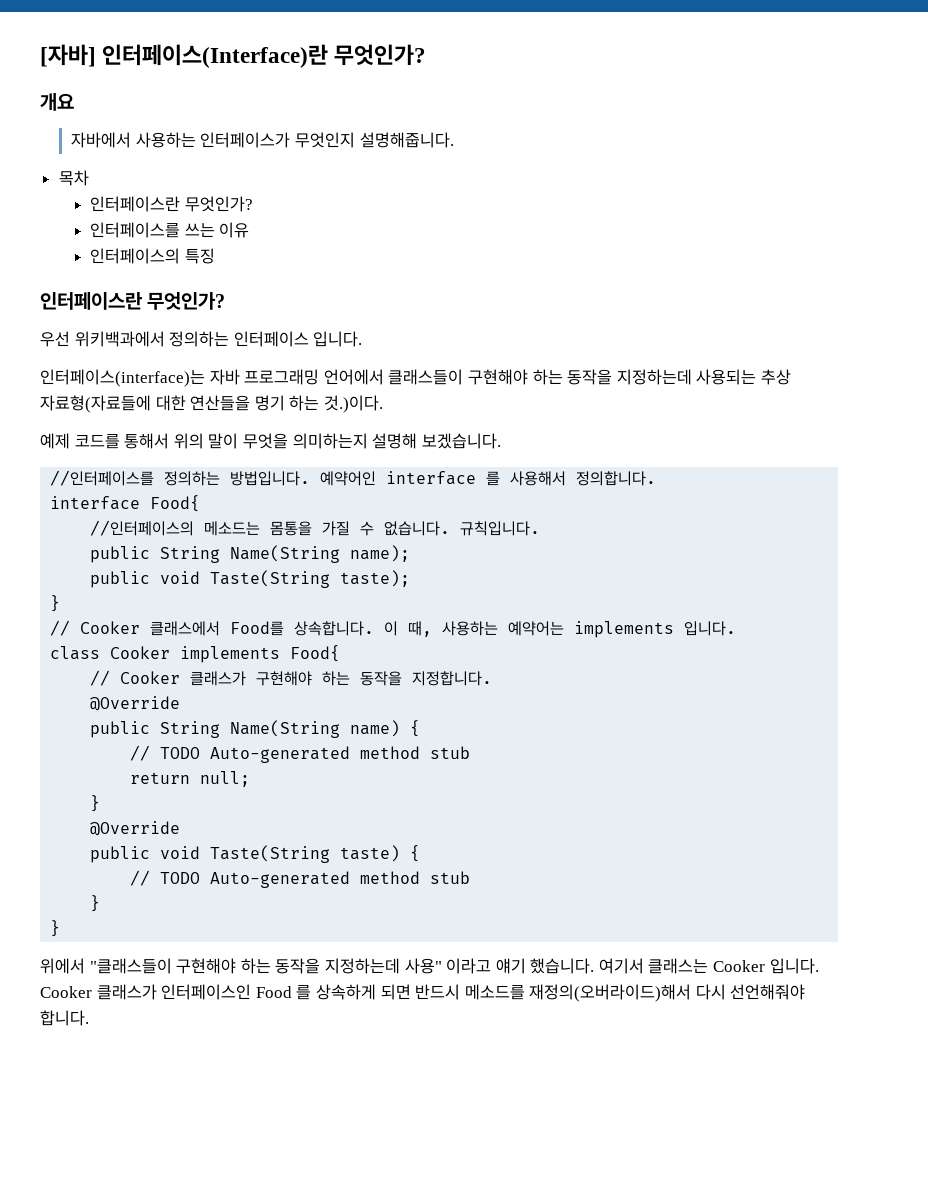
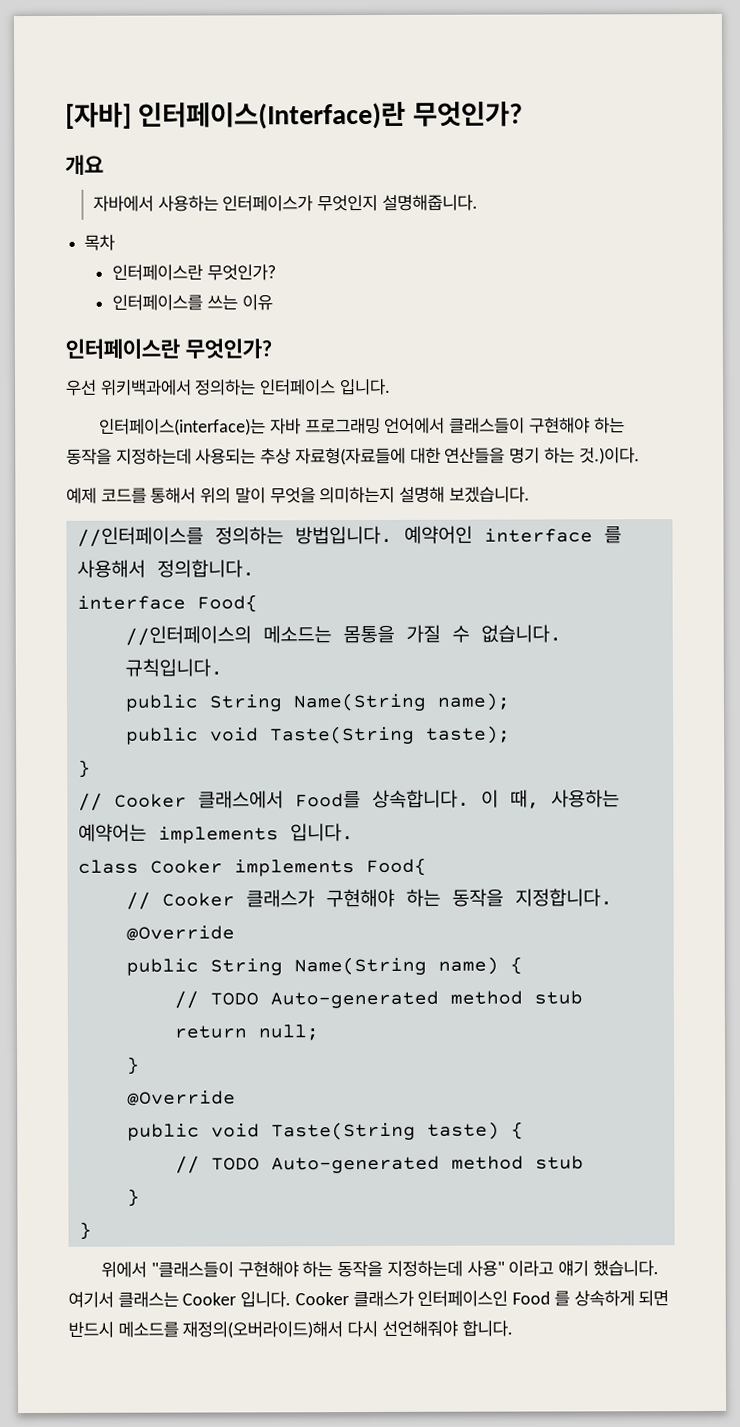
[89,248,215,264] // 인터페이스의 특징 -> (273, 302) none

